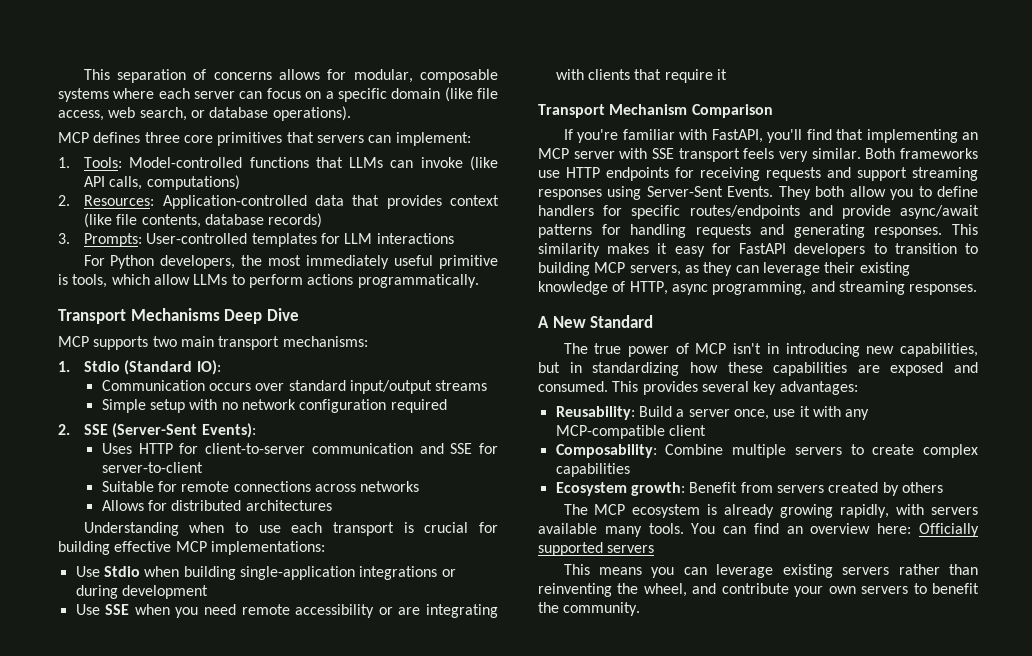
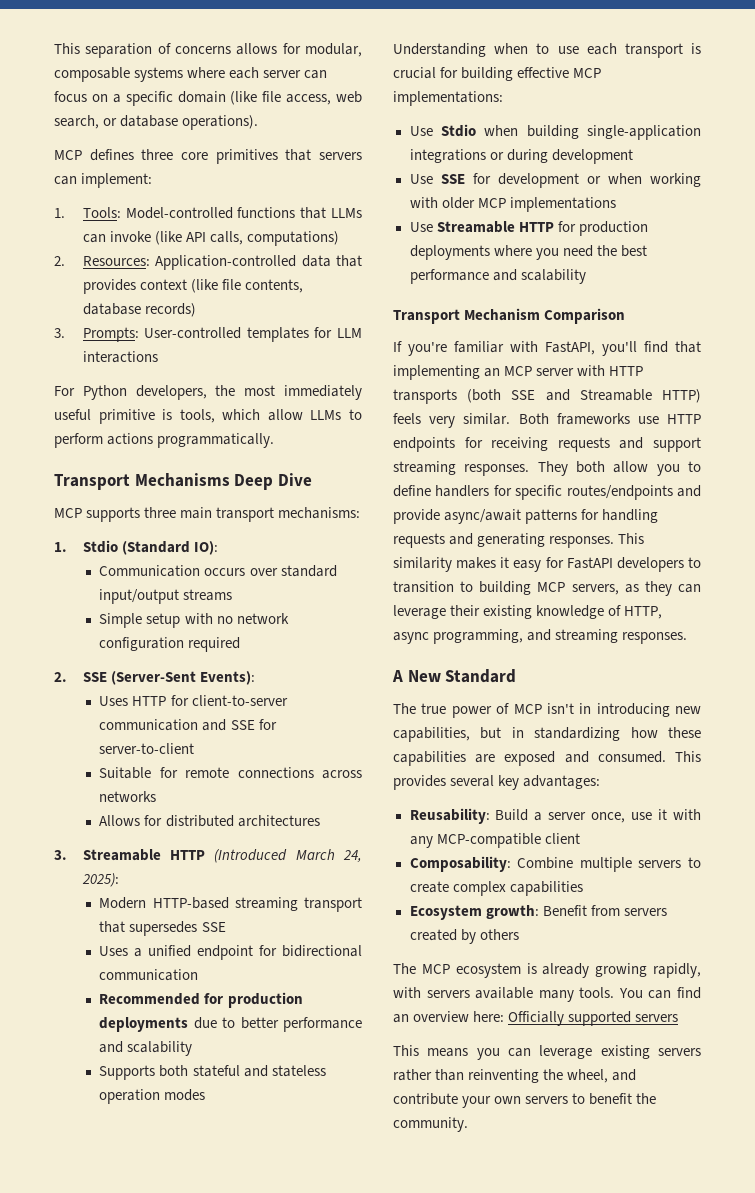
[152,336,177,347] two -> [144,507,177,518] three
(332, 505) none -> [54,849,363,863] [81,873,119,887] [99,897,363,912] [99,921,226,936] [99,945,363,960] [99,969,199,981] [99,992,303,1008] [99,1017,362,1032] [99,1041,193,1056] [99,1065,326,1080] [99,1089,206,1104] // 3. Streamable HTTP (Introduced March 24, 2025): // Modern HTTP-based streaming transport that supersedes SSE // Uses a unified endpoint for bidirectional communication // Recommended for production deployments due to better performance and scalability // Supports both stateful and stateless operation modes
[134,604,498,618] [555,69,727,83] when you need remote accessibility or are integrating with clients that require it -> [472,173,701,188] [409,197,616,212] [409,221,648,236] [409,245,647,260] [409,269,586,284] for development or when working with older MCP implementations // Use Streamable HTTP for production deployments where you need the best performance and scalability
[652,148,740,162] SSE transport -> [609,366,644,376] [393,389,701,404] HTTP transports (both SSE and Streamable HTTP)
[538,186,774,200] responses using Server-Sent Events. -> [464,464,530,476] responses.

